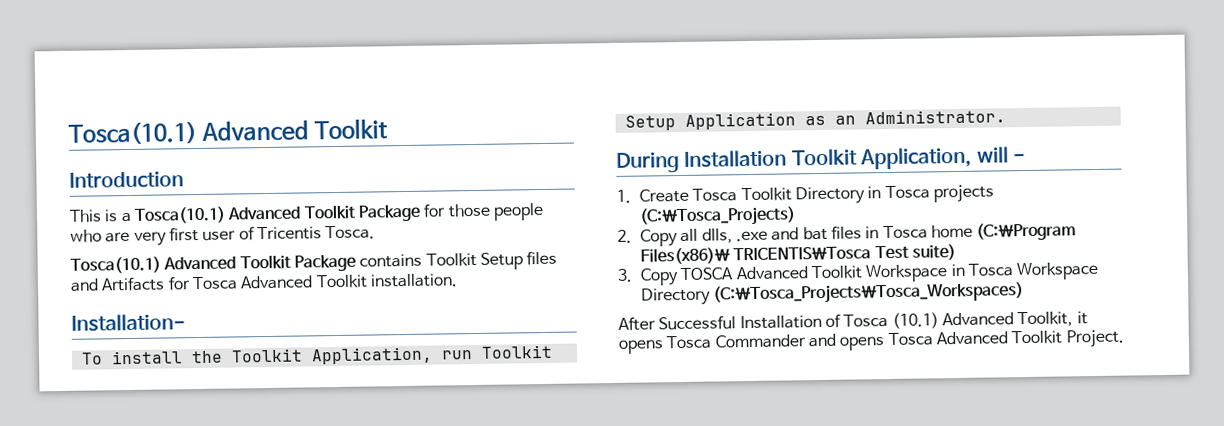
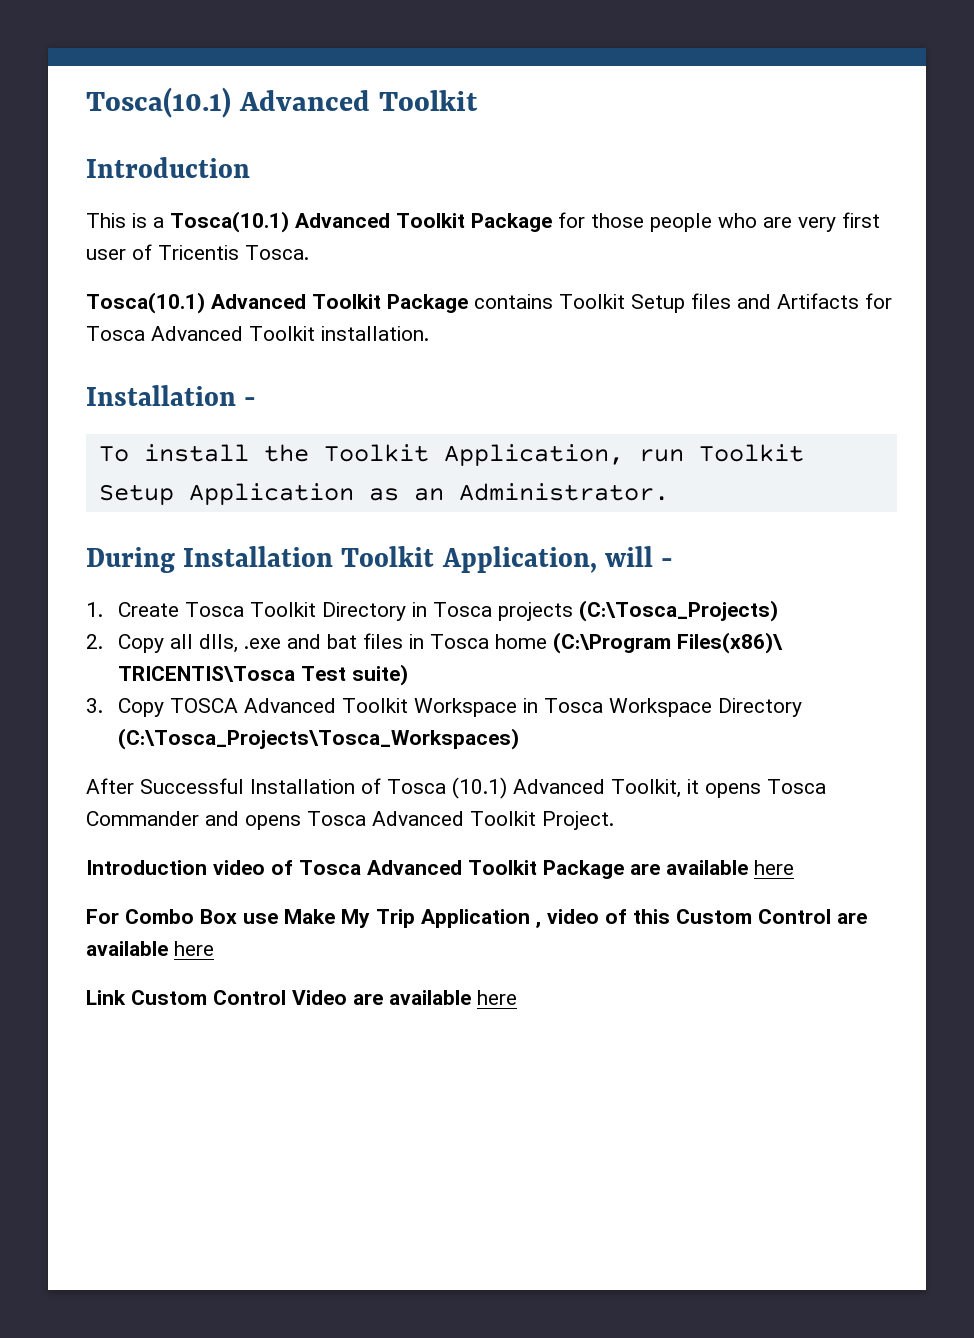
[71,313,186,332] Installation- -> [86,385,257,406] Installation -
(1124, 338) none -> [86,860,794,879] [86,909,867,928] [86,941,214,956] [86,990,517,1005] // Introduction video of Tosca Advanced Toolkit Package are available here // For Combo Box use Make My Trip Application , video of this Custom Control are available here // Link Custom Control Video are available here

